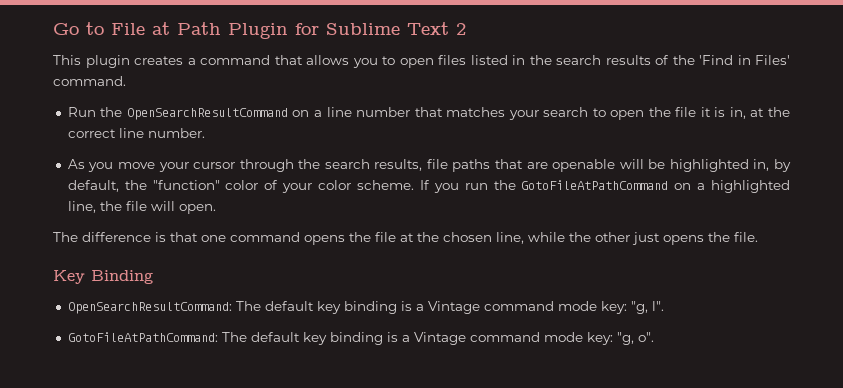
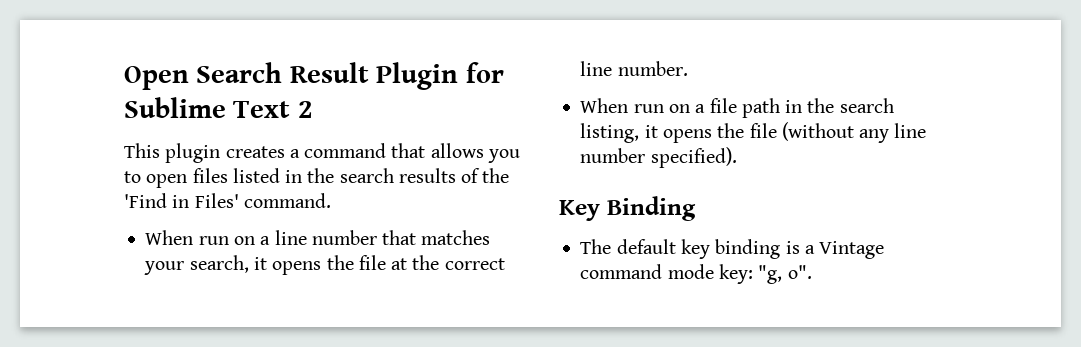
[53,22,221,35] Go to File at Path -> [124,62,369,90] Open Search Result
[67,107,288,120] Run the OpenSearchResultCommand -> [145,230,229,245] When run
[543,107,746,120] search to open the file it is in, -> [189,255,386,275] search, it opens the file
[67,159,791,172] [67,180,790,193] [67,201,216,214] [53,232,758,245] [53,270,153,284] [67,301,664,314] [67,332,218,342] As you move your cursor through the search results, file paths that are openable will be highlighted in, by default, the "function" color of your color scheme. If you run the GotoFileAtPathCommand on a highlighted line, the file will open. // The difference is that one command opens the file at the chosen line, while the other just opens the file. // Key Binding // OpenSearchResultCommand: The default key binding is a Vintage command mode key: "g, l". // GotoFileAtPathCommand: -> [580,98,894,118] [580,122,927,143] [580,147,737,168] [559,196,696,221] When run on a file path in the search listing, it opens the file (without any line number specified). // Key Binding //

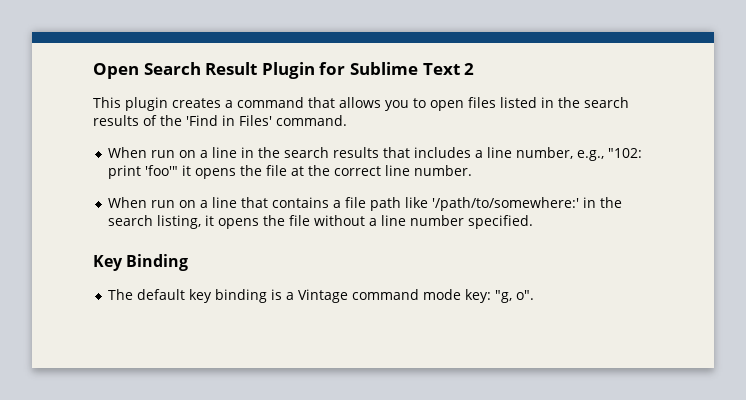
[311,230,491,245] [144,255,249,275] number that matches your search, -> [240,147,642,161] [107,165,178,179] in the search results that includes a line number, e.g., "102: print 'foo'"
[709,98,780,118] file path -> [211,197,579,211] line that contains a file path like '/path/to/somewhere:'
[781,122,927,143] [580,147,737,168] (without any line number specified). -> [313,215,533,229] without a line number specified.

